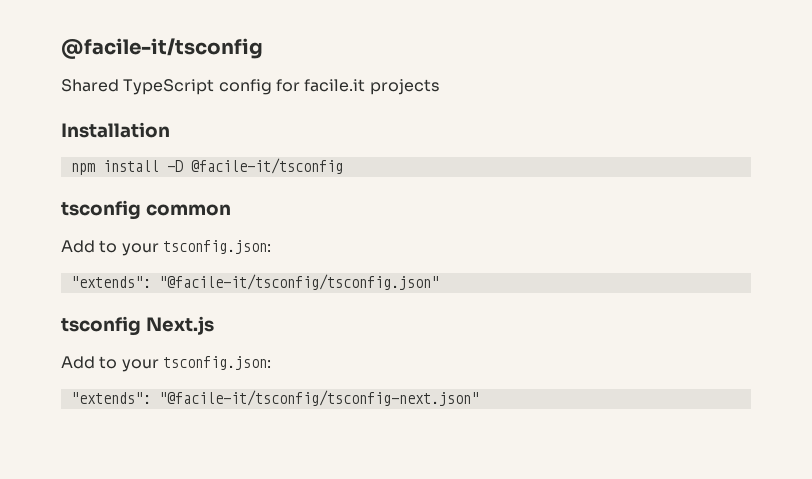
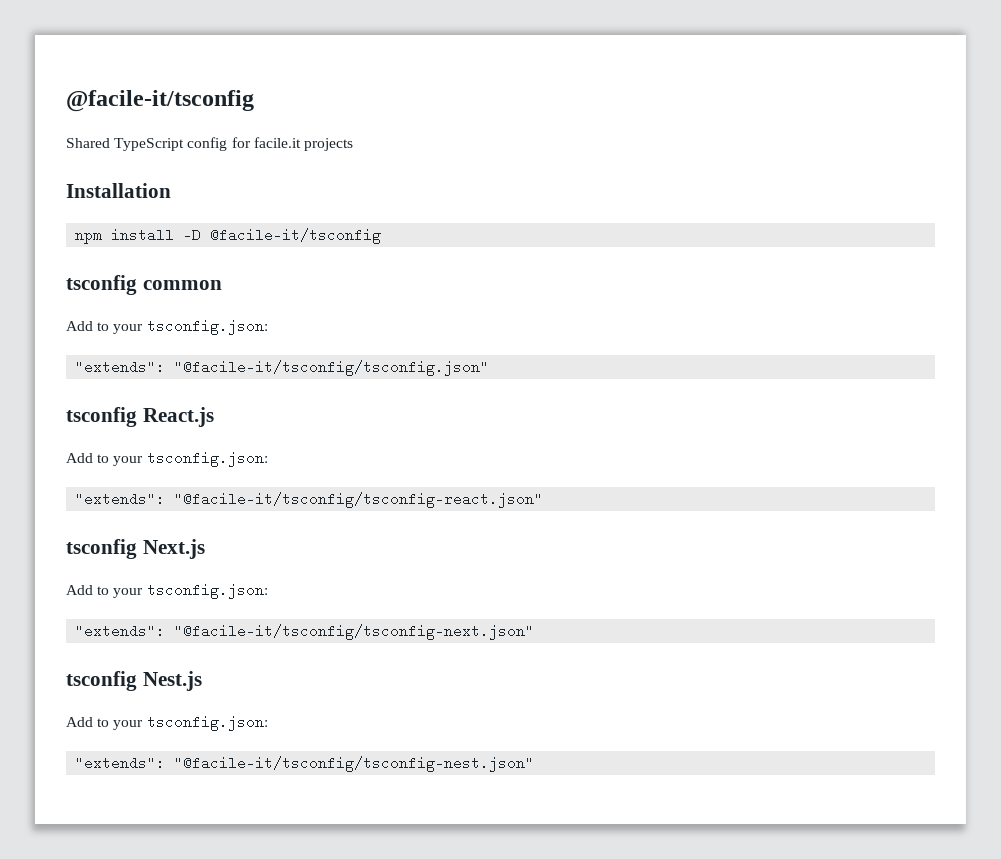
(439, 282) none -> [66,407,214,427] [66,451,268,467] [75,492,544,508] // tsconfig React.js // Add to your tsconfig.json: // "extends": "@facile-it/tsconfig/tsconfig-react.json"
(479, 398) none -> [66,671,202,691] [66,715,268,731] [75,756,535,772] // tsconfig Nest.js // Add to your tsconfig.json: // "extends": "@facile-it/tsconfig/tsconfig-nest.json"

